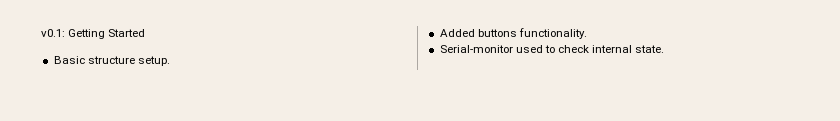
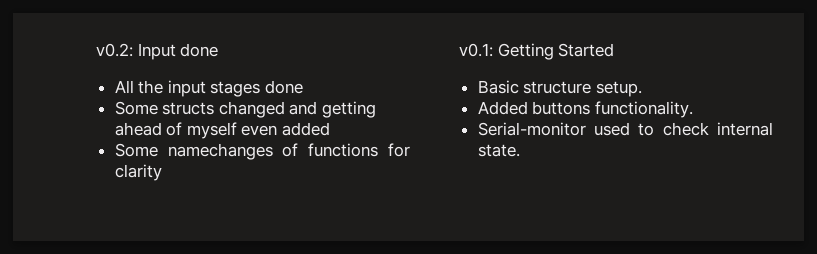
(41, 33) none -> [96,43,219,60] [114,80,304,97] [114,101,377,118] [114,122,331,139] [114,143,410,160] [114,164,162,181] v0.2: Input done // All the input stages done // Some structs changed and getting ahead of myself even added // Some namechanges of functions for clarity //

